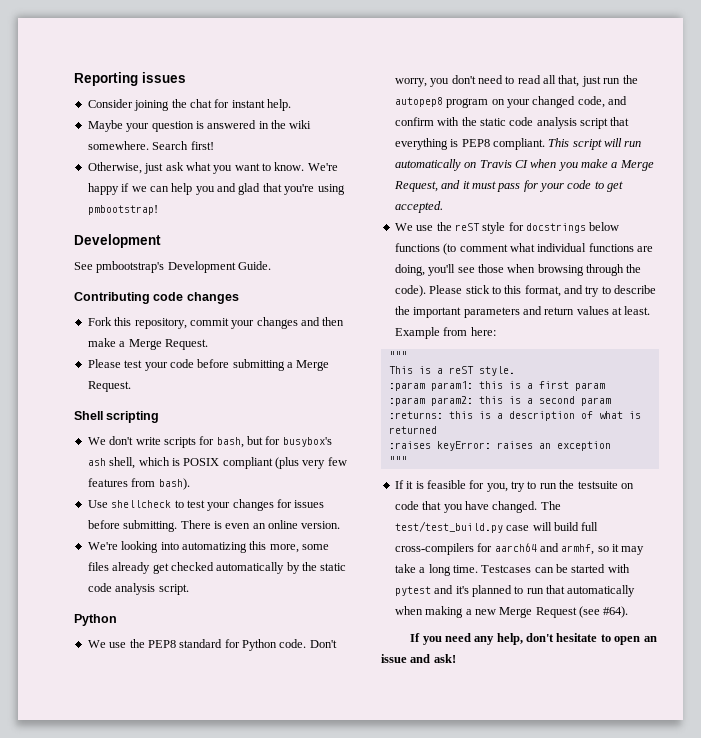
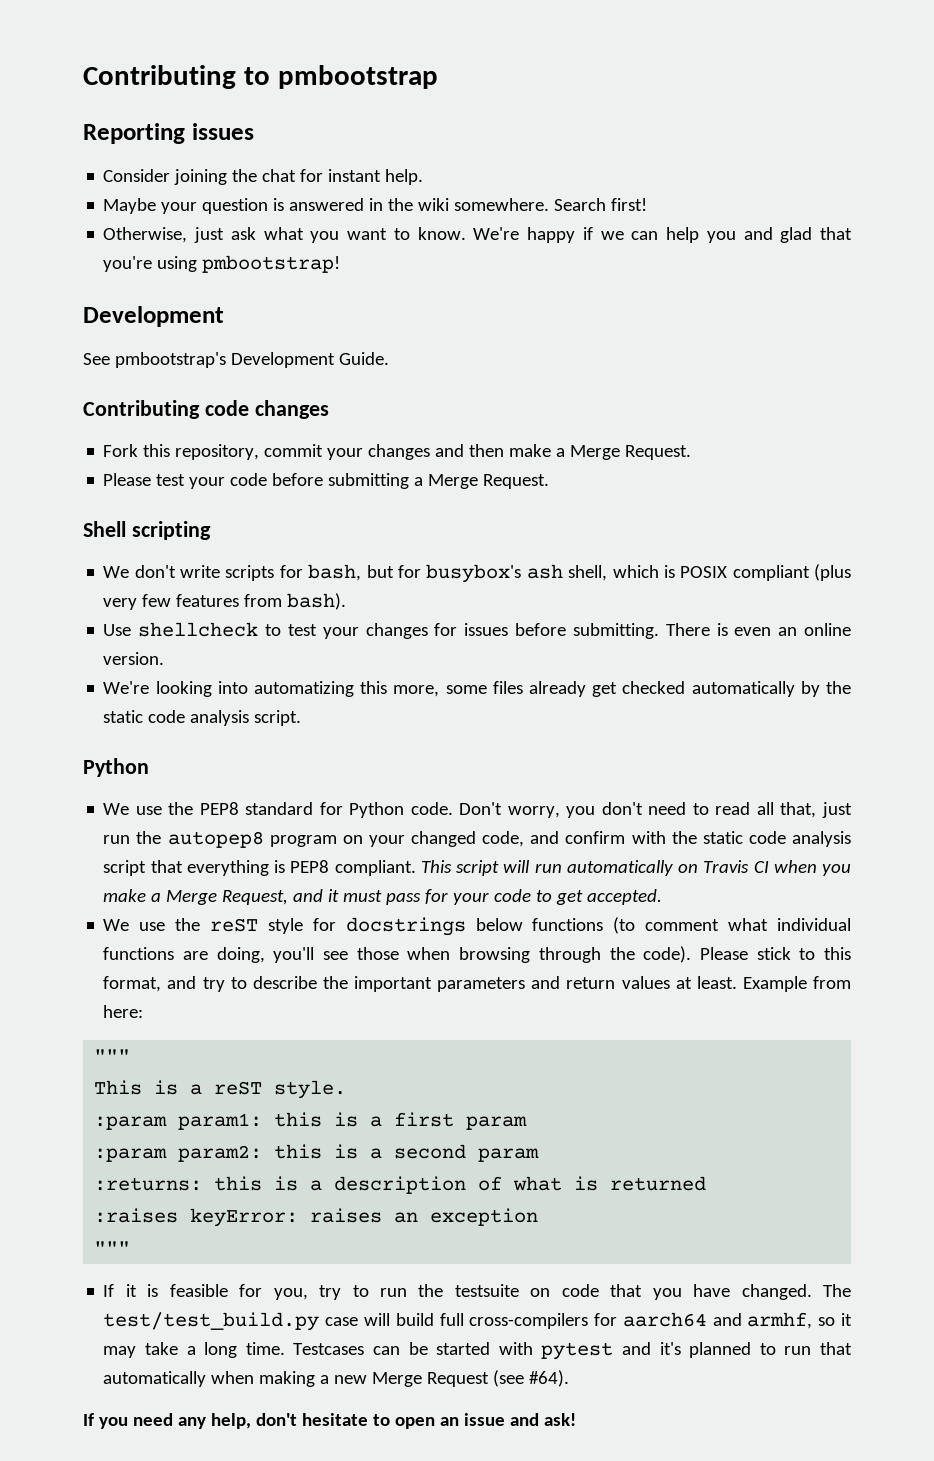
(74, 79) none -> [83,65,438,89] Contributing to pmbootstrap //

